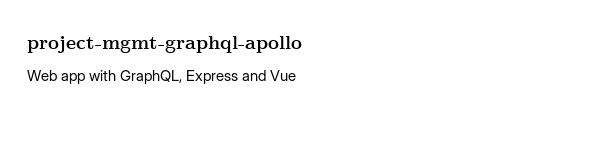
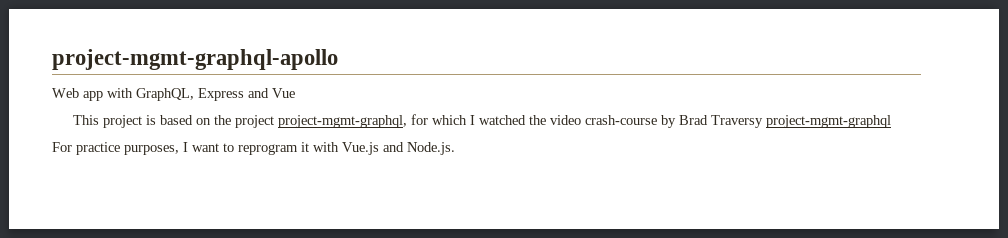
(297, 75) none -> [73,114,892,128] [52,142,455,155] // This project is based on the project project-mgmt-graphql, for which I watched the video crash-course by Brad Traversy project-mgmt-graphql // For practice purposes, I want to reprogram it with Vue.js and Node.js.

